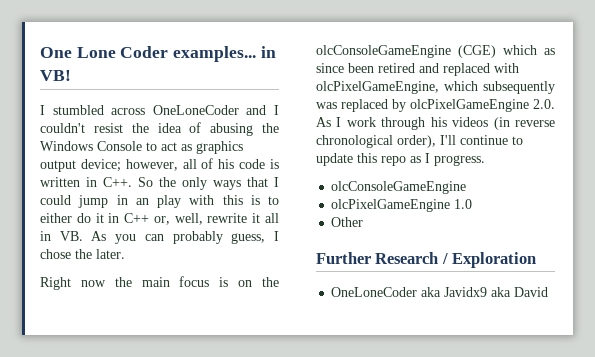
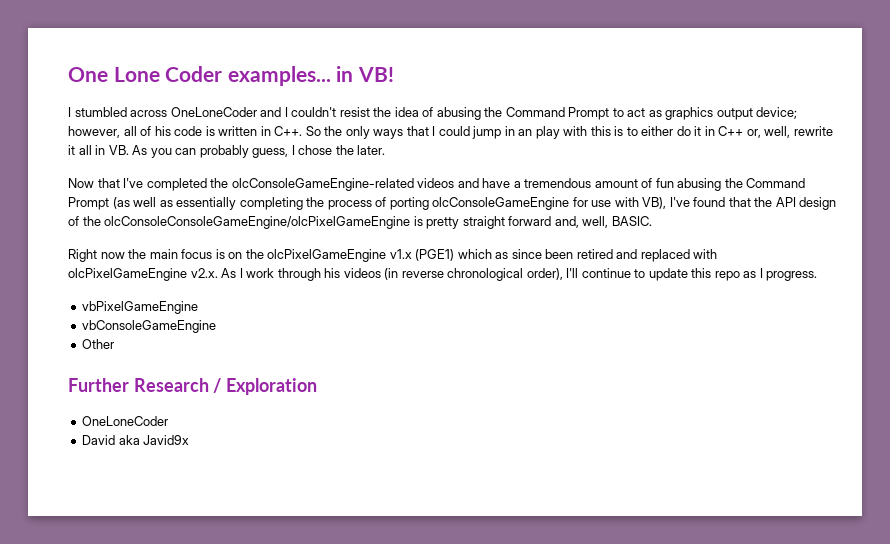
[40,141,142,151] Windows Console -> [505,107,610,120] Command Prompt
(125, 254) none -> [68,178,806,191] [68,197,837,210] [68,216,652,229] // Now that I've completed the olcConsoleGameEngine-related videos and have a tremendous amount of fun abusing the Command Prompt (as well as essentially completing the process of porting olcConsoleGameEngine for use with VB), I've found that the API design of the olcConsoleConsoleGameEngine/olcPixelGameEngine is pretty straight forward and, well, BASIC.
[316,45,496,58] olcConsoleGameEngine (CGE) -> [267,249,455,262] olcPixelGameEngine v1.x (PGE1)
[316,81,555,94] [316,99,555,112] olcPixelGameEngine, which subsequently was replaced by olcPixelGameEngine 2.0. -> [68,268,218,281] olcPixelGameEngine v2.x.
[331,181,467,194] [331,199,473,212] olcConsoleGameEngine // olcPixelGameEngine 1.0 -> [82,301,199,314] [82,320,217,333] vbPixelGameEngine // vbConsoleGameEngine
[421,287,549,297] aka Javidx9 aka David -> [82,435,190,445] // David aka Javid9x

